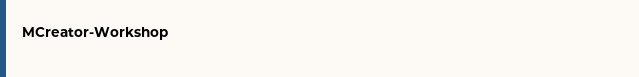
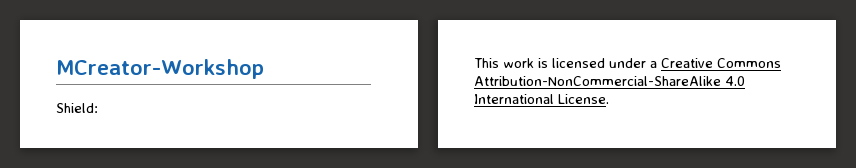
(168, 33) none -> [56,103,98,113] [474,58,781,68] [474,76,745,86] [474,94,609,104] // Shield: // This work is licensed under a Creative Commons Attribution-NonCommercial-ShareAlike 4.0 International License.

